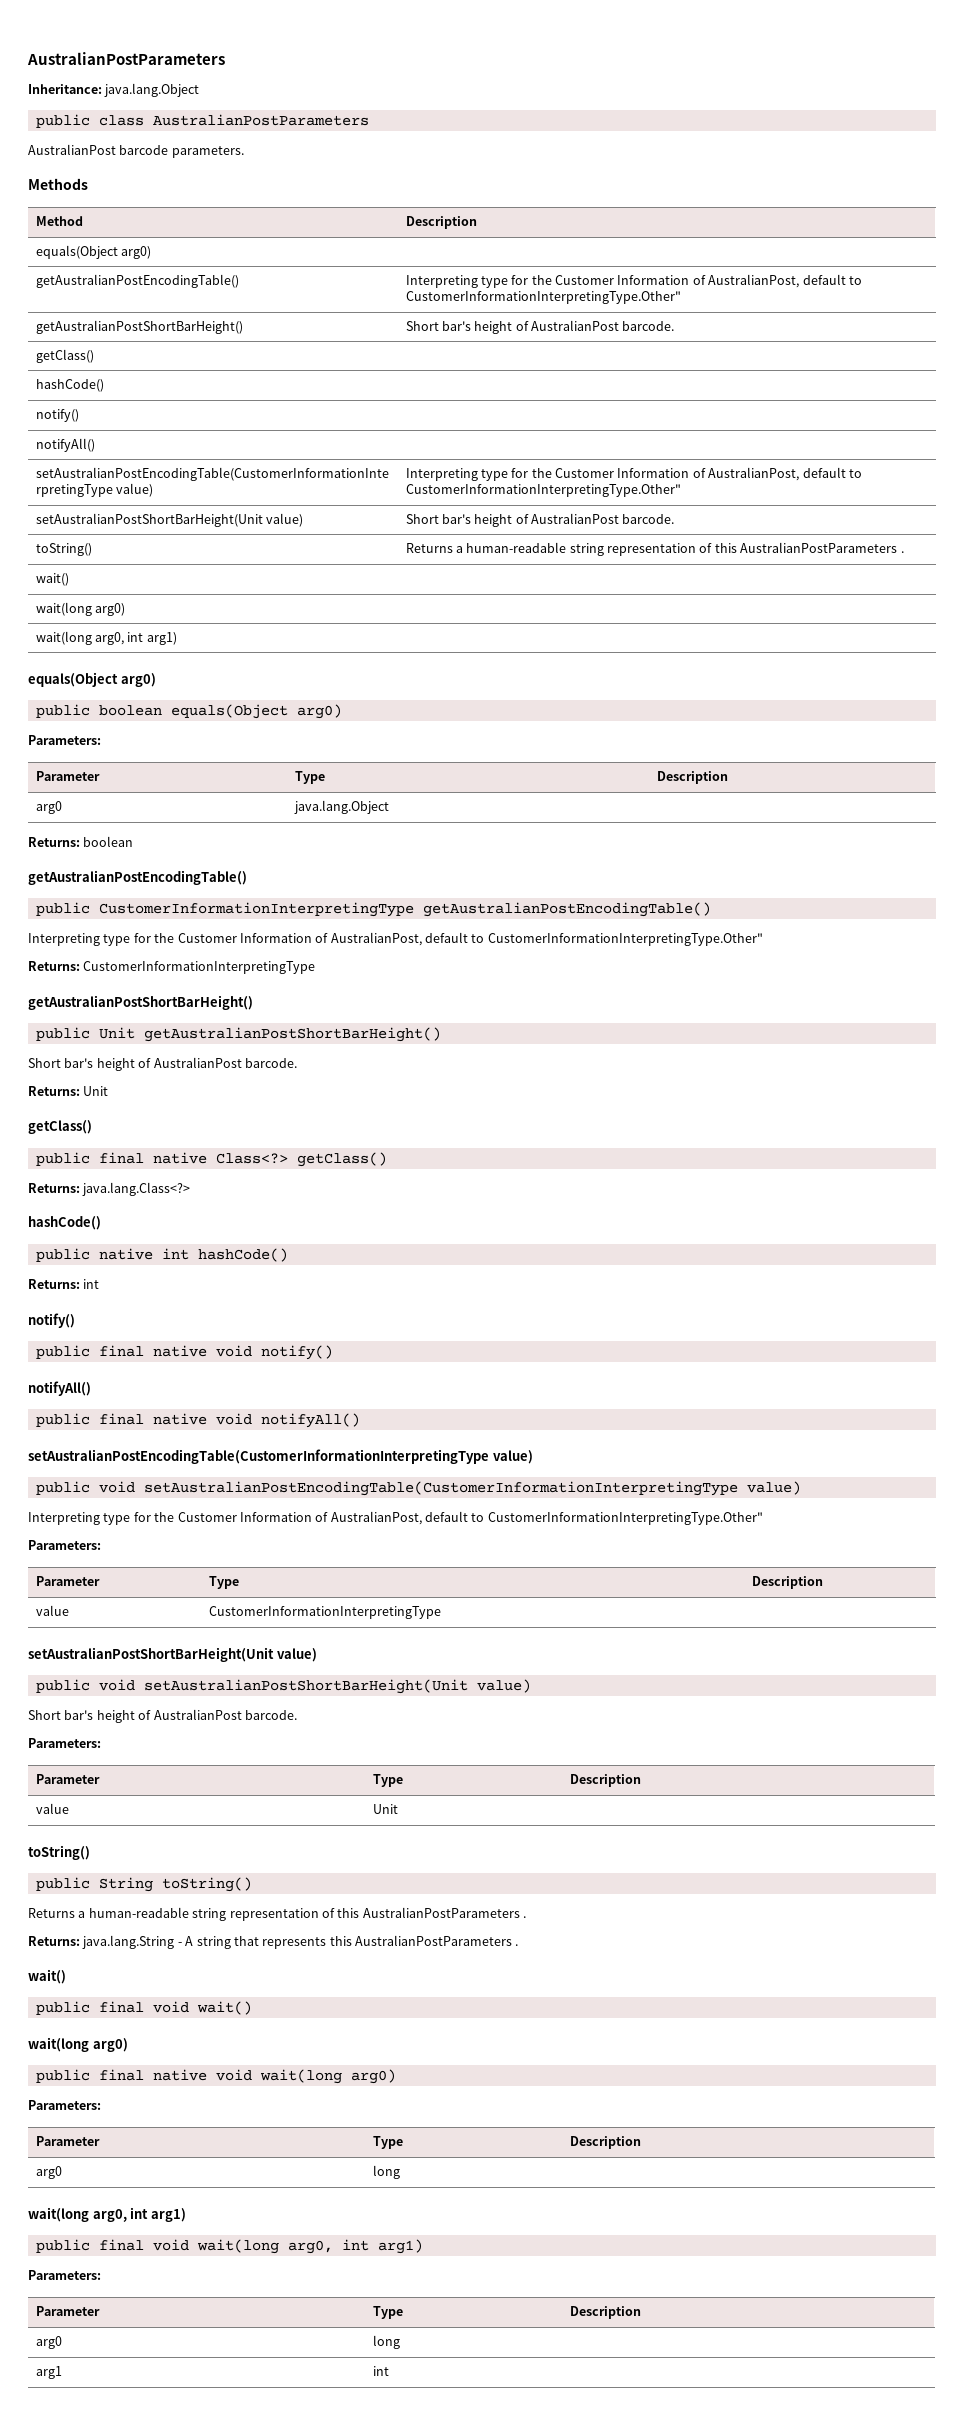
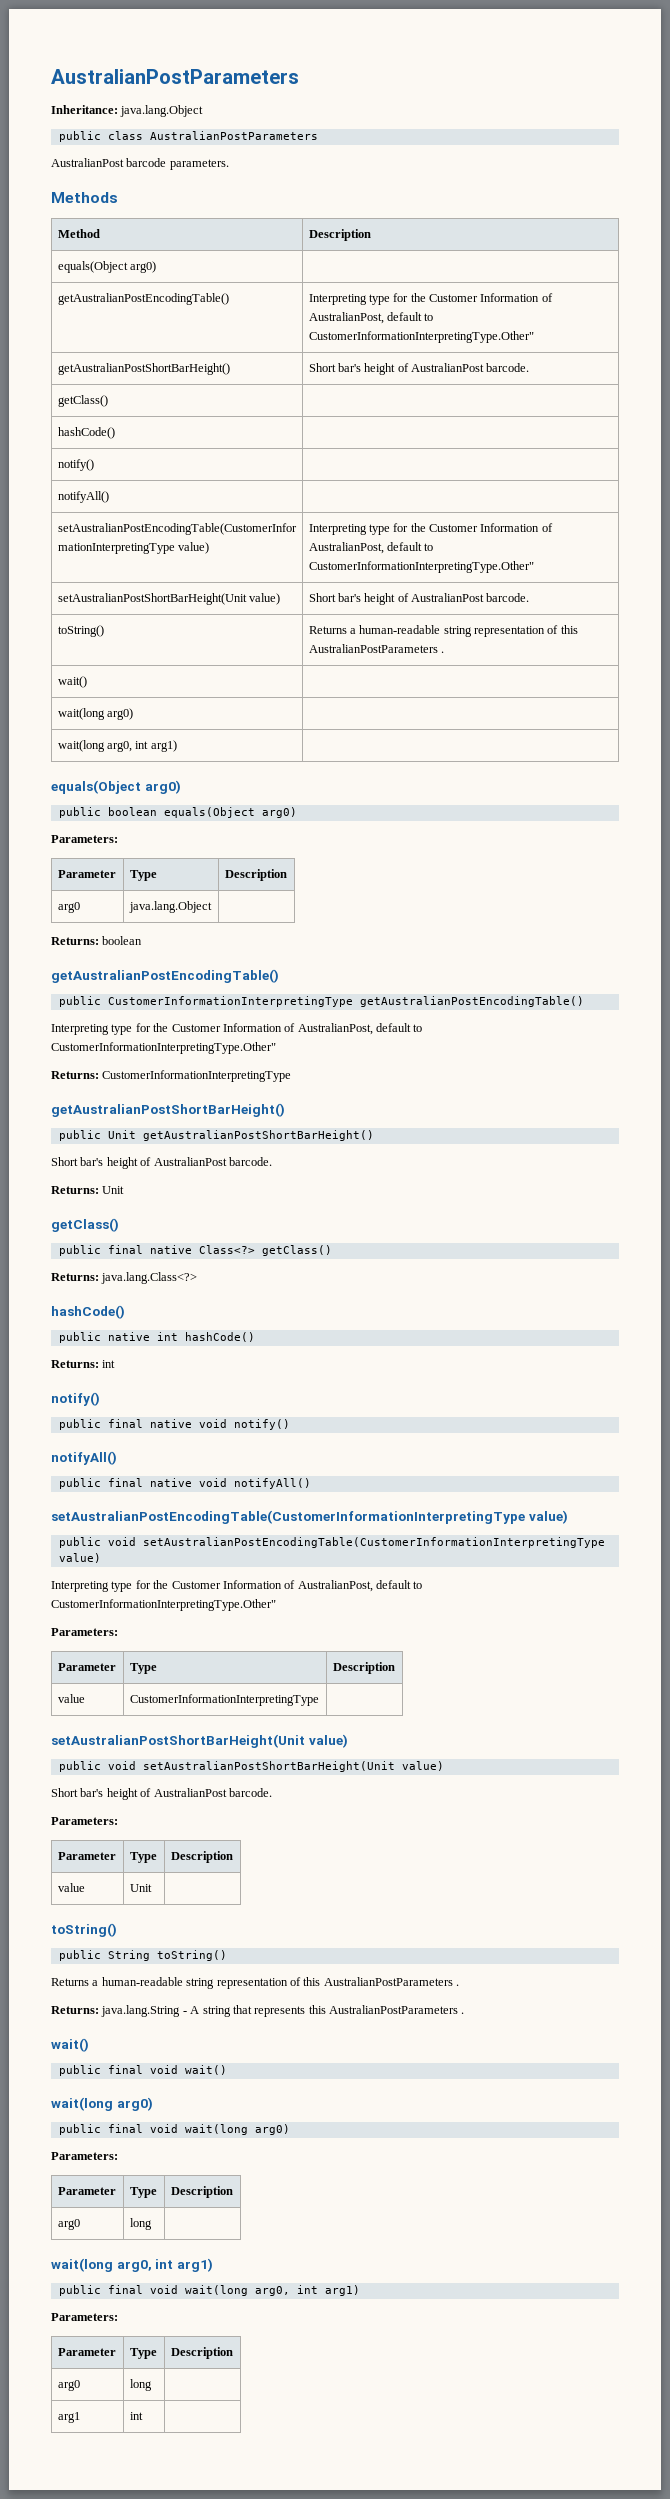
[152,2069,207,2081] native -> (143, 2128) none

